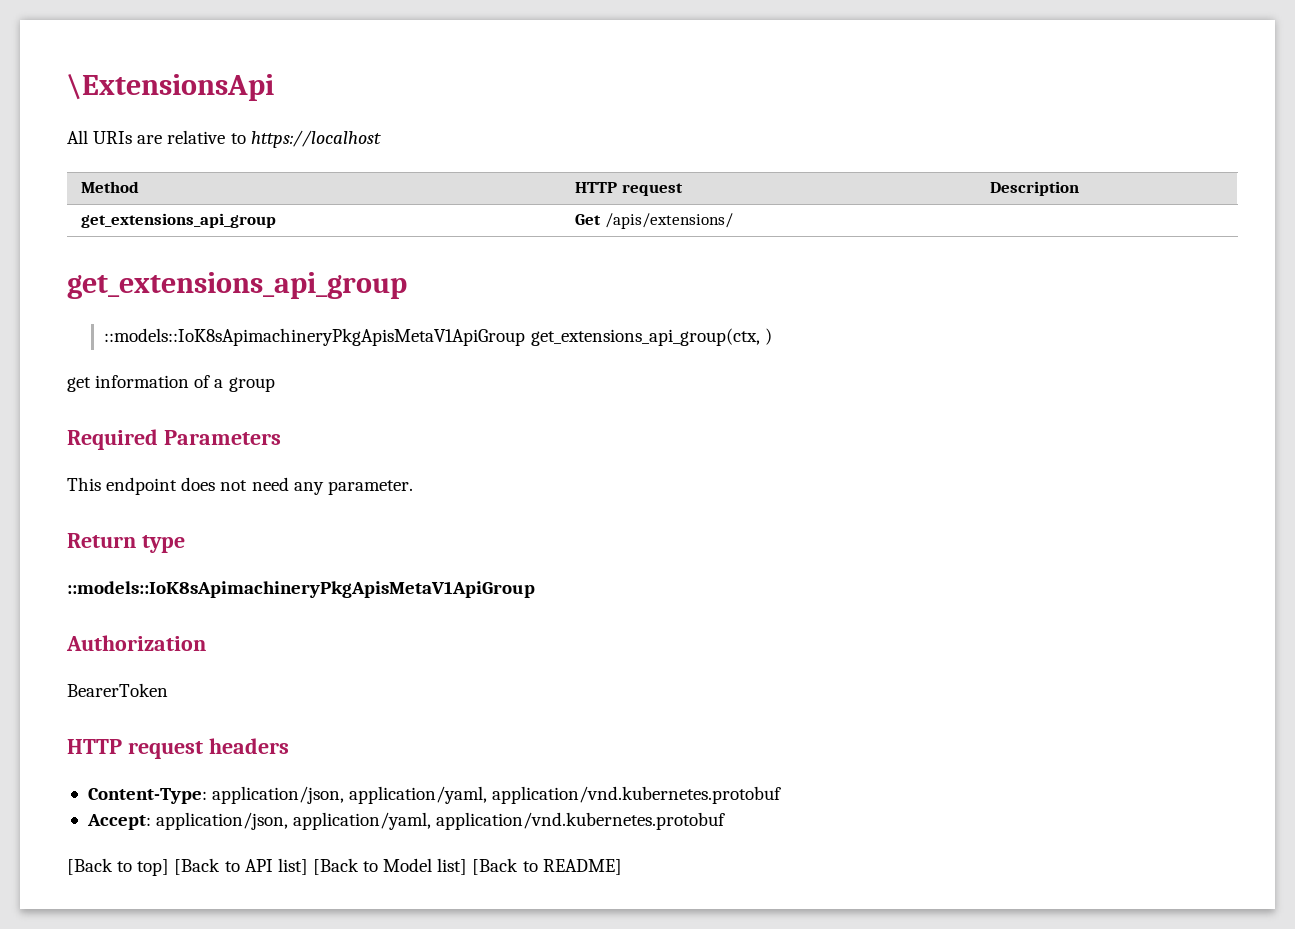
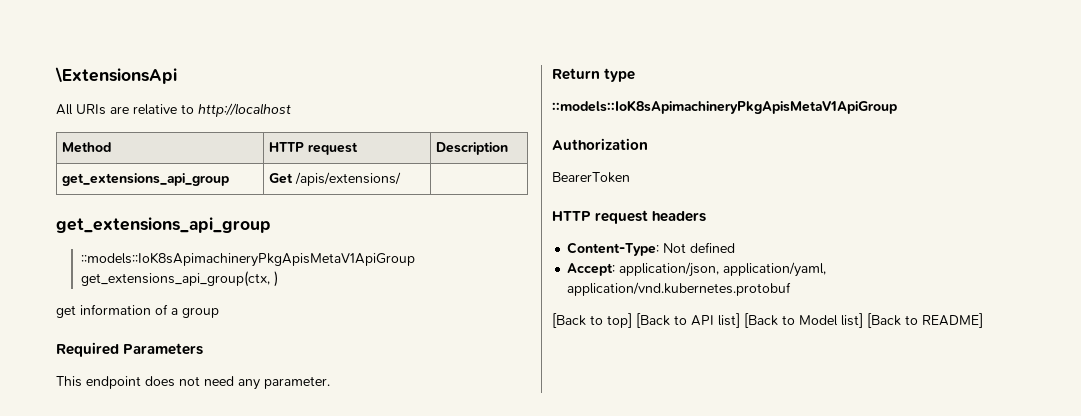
[250,130,381,148] https://localhost -> [198,103,291,117] http://localhost
[212,786,782,804] application/json, application/yaml, application/vnd.kubernetes.protobuf -> [663,242,736,253] Not defined

